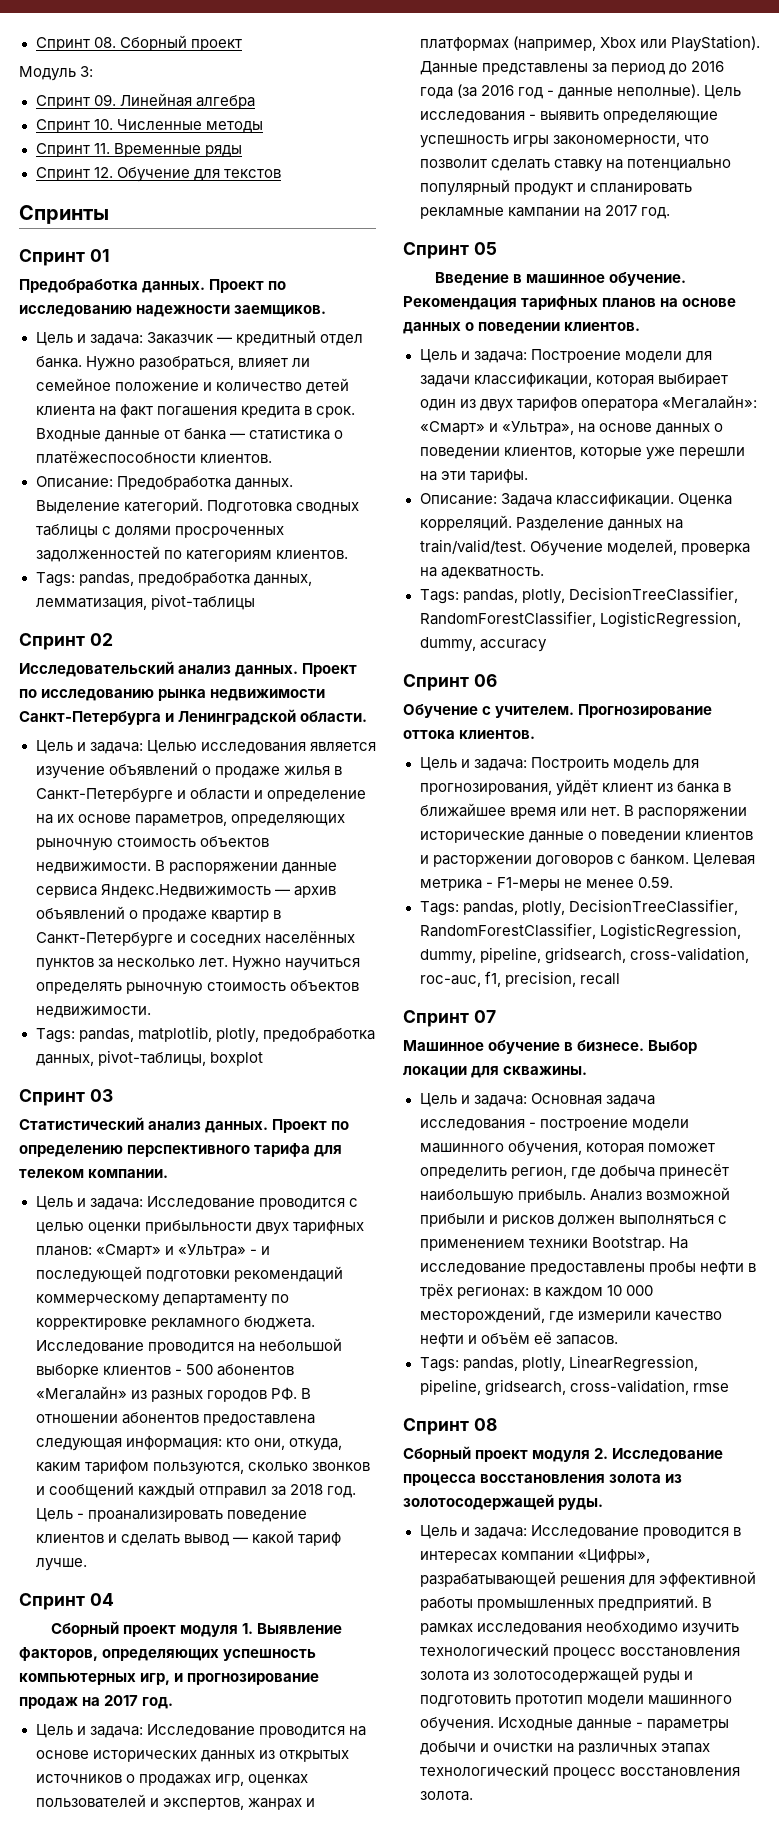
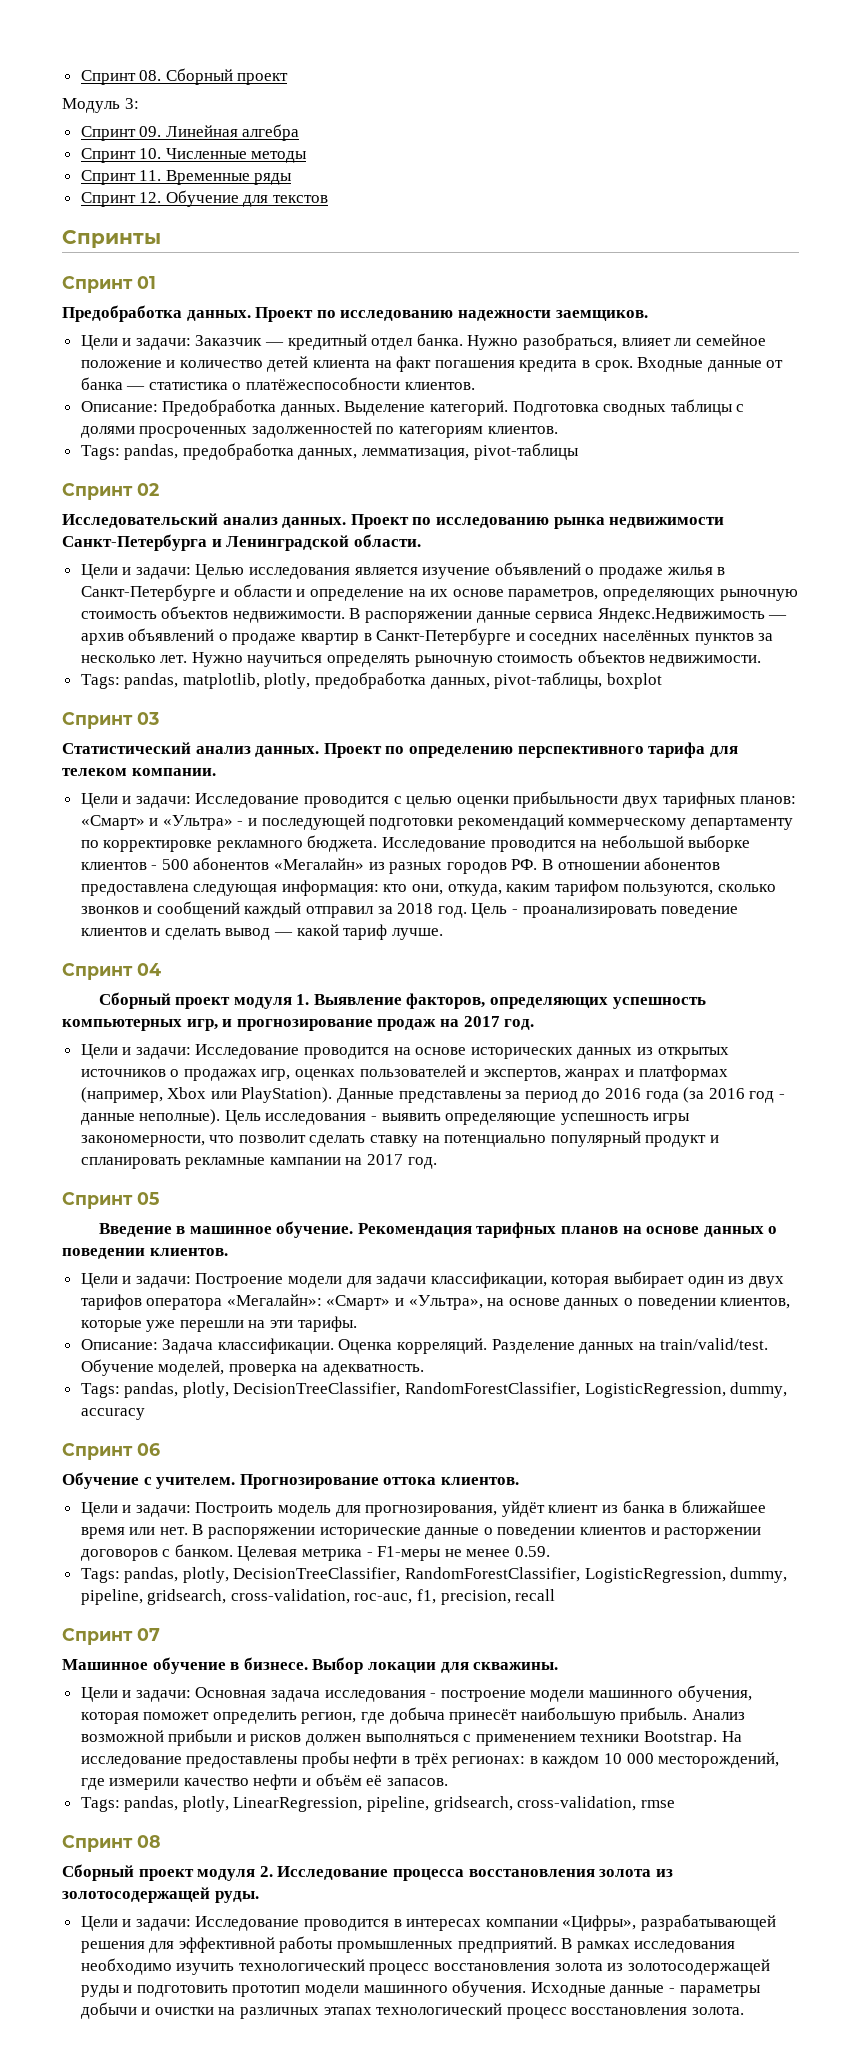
[35,332,143,346] Цель и задача: -> [80,335,191,350] Цели и задачи:
[35,740,143,754] Цель и задача: -> [80,564,191,579] Цели и задачи:
[35,1196,143,1210] Цель и задача: -> [80,793,191,808] Цели и задачи:
[35,1724,143,1738] Цель и задача: -> [80,1044,191,1059] Цели и задачи:
[419,349,527,363] Цель и задача: -> [80,1273,191,1288] Цели и задачи:
[419,757,527,771] Цель и задача: -> [80,1502,191,1517] Цели и задачи:
[419,1093,527,1107] Цель и задача: -> [80,1687,191,1702] Цели и задачи:
[419,1525,527,1539] Цель и задача: -> [80,1916,191,1931] Цели и задачи:

